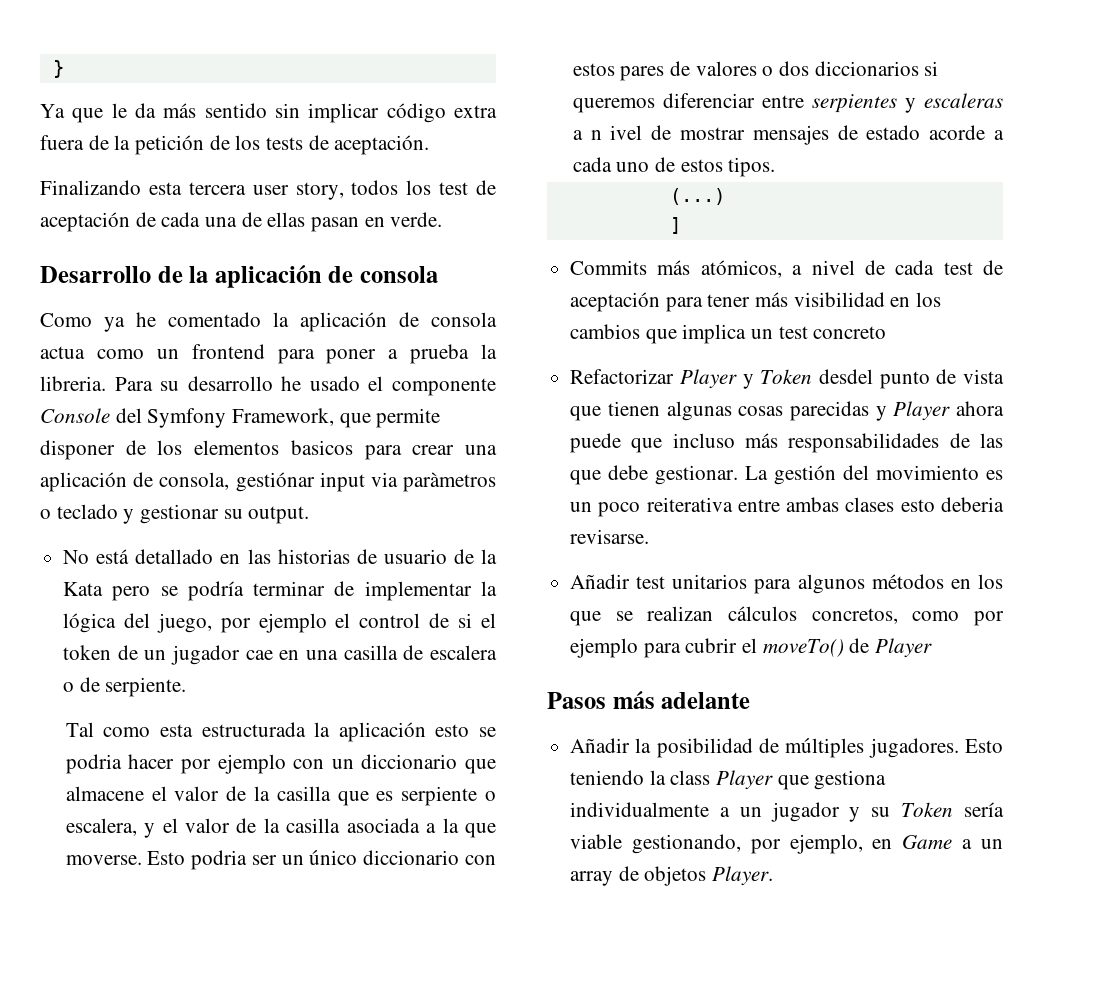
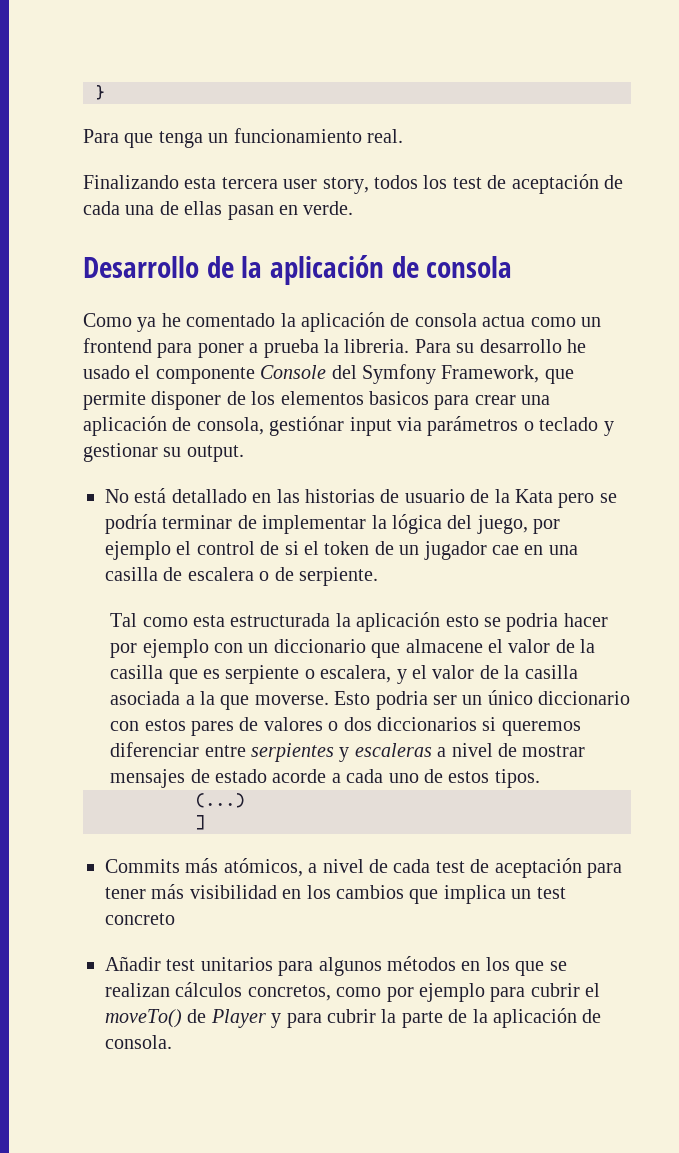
[40,103,497,123] [40,135,430,155] Ya que le da más sentido sin implicar código extra fuera de la petición de los tests de aceptación. -> [83,128,403,148] Para que tenga un funcionamiento real.
[403,472,497,492] paràmetros -> [427,416,519,436] parámetros
[590,125,643,140] n ivel -> [451,743,493,757] nivel
[570,369,1004,389] [570,401,1004,421] [570,433,1003,453] [570,465,1003,485] [570,497,1004,517] [570,529,650,544] // Refactorizar Player y Token desdel punto de vista que tienen algunas cosas parecidas y Player ahora puede que incluso más responsabilidades de las que debe gestionar. La gestión del movimiento es un poco reiterativa entre ambas clases esto deberia revisarse. -> (175, 919) none
[547,691,751,709] [570,738,1003,758] [570,770,887,790] [570,802,1004,822] [570,834,1003,854] [570,866,774,886] // Pasos más adelante // Añadir la posibilidad de múltiples jugadores. Esto teniendo la class Player que gestiona individualmente a un jugador y su Token sería viable gestionando, por ejemplo, en Game a un array de objetos Player. -> [271,1008,602,1028] [105,1035,172,1049] y para cubrir la parte de la aplicación de consola.

